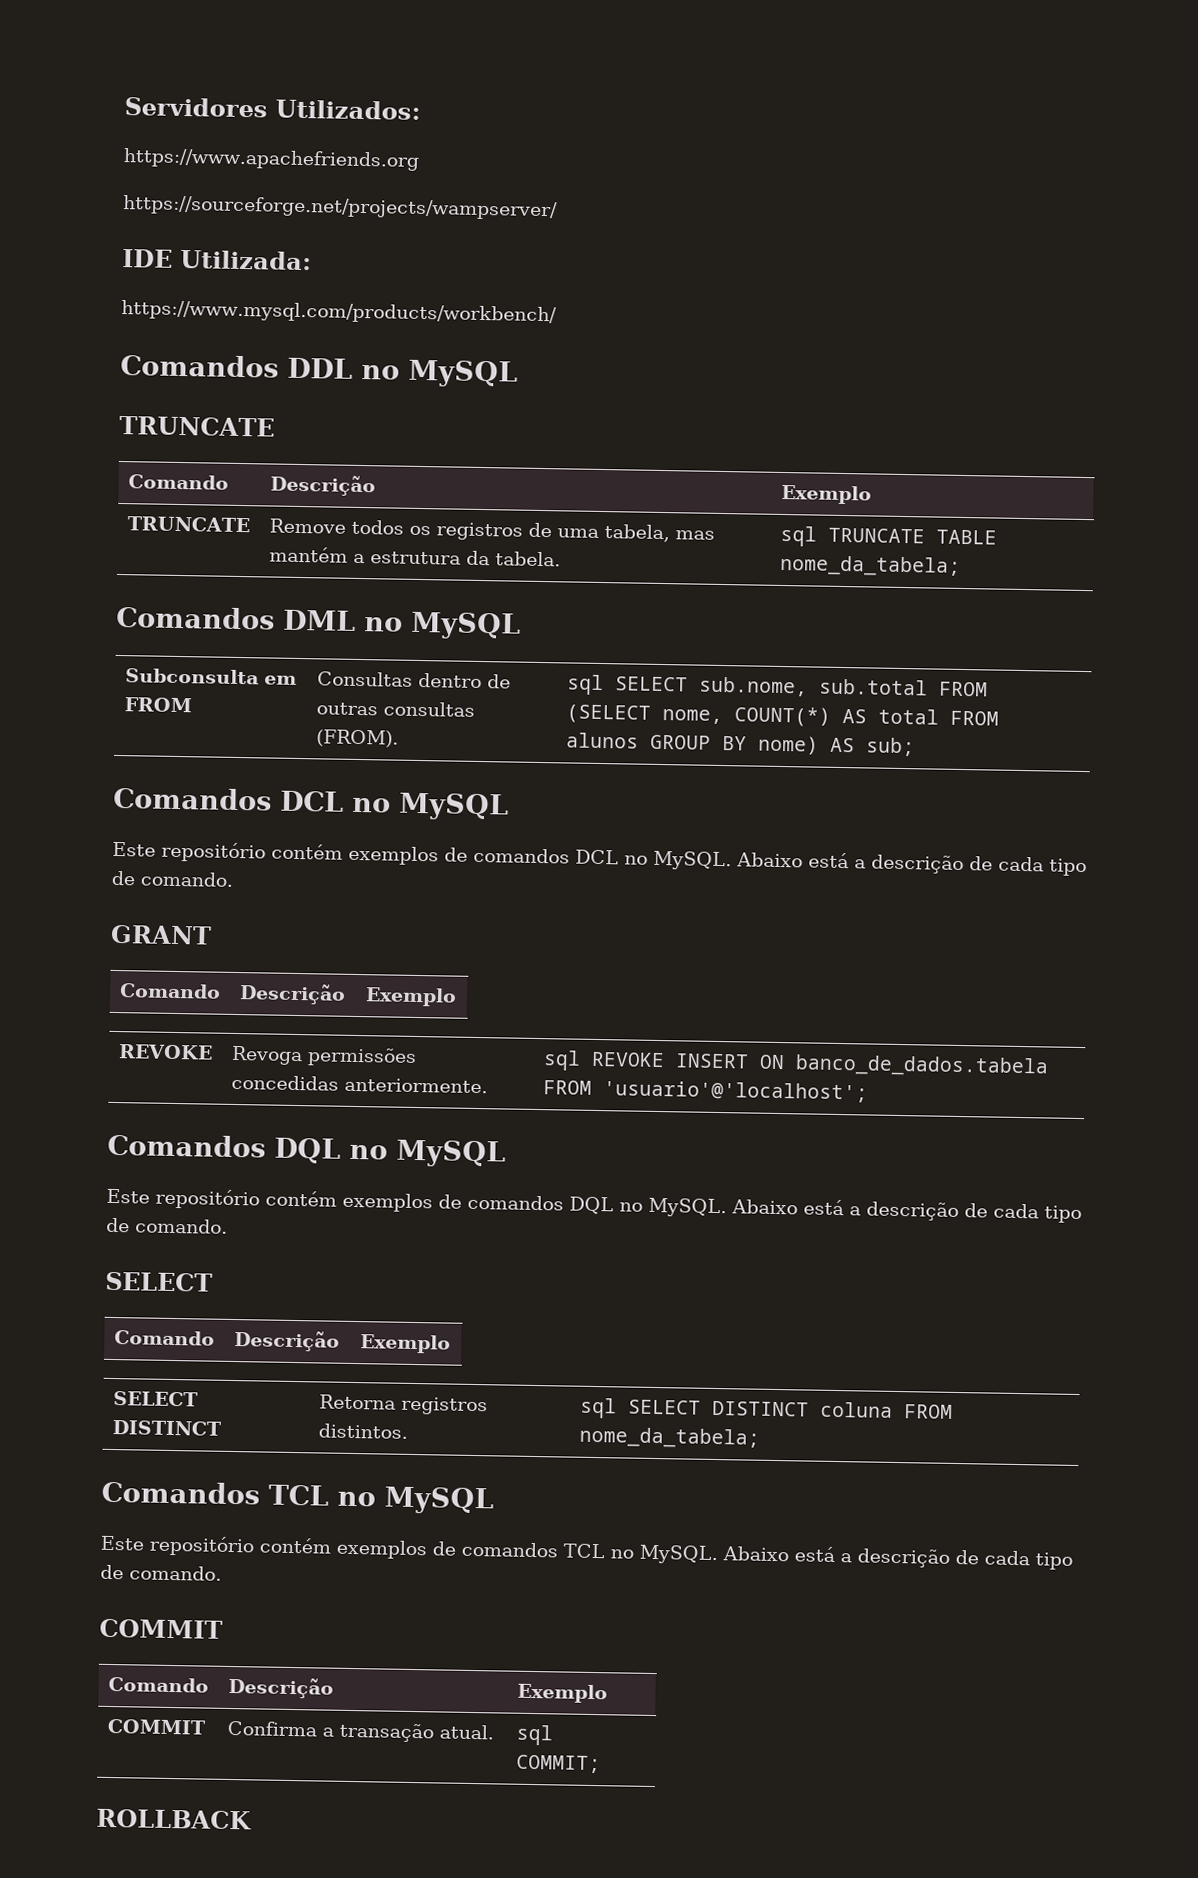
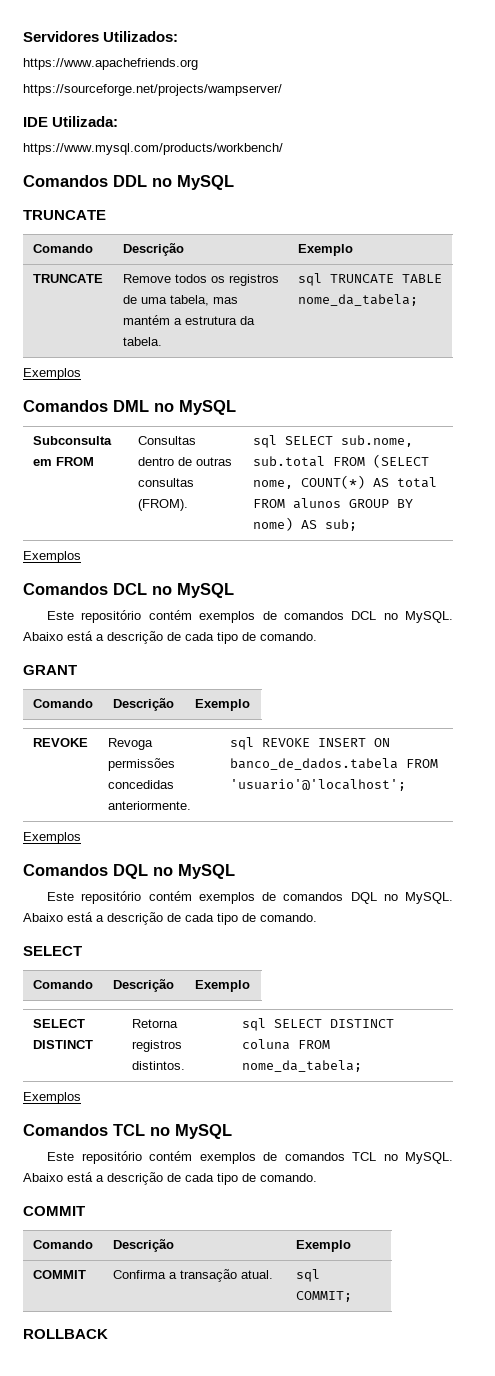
(961, 565) none -> [23,368,81,380] // Exemplos
(915, 747) none -> [23,551,81,563] // Exemplos
(868, 1091) none -> [23,832,81,844] // Exemplos
(760, 1437) none -> [23,1092,81,1104] // Exemplos

